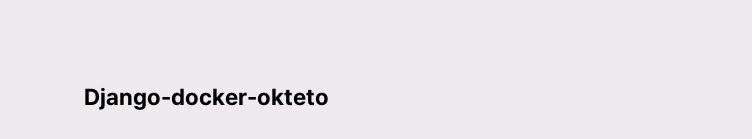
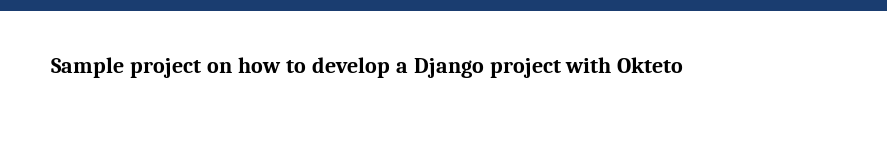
[84,87,329,110] Django-docker-okteto -> [51,57,684,78] Sample project on how to develop a Django project with Okteto

